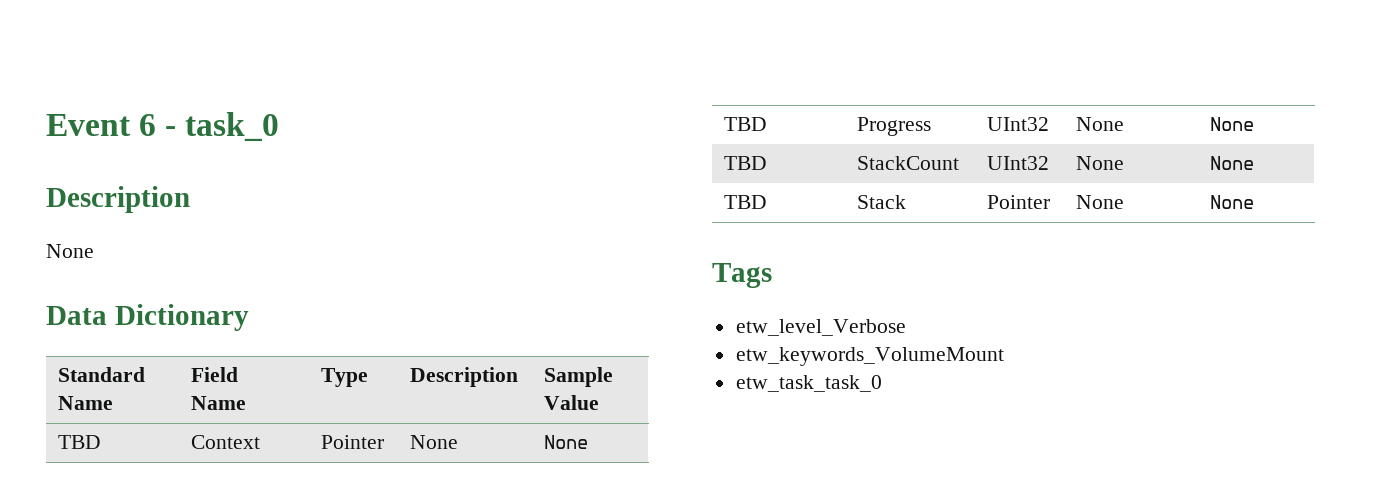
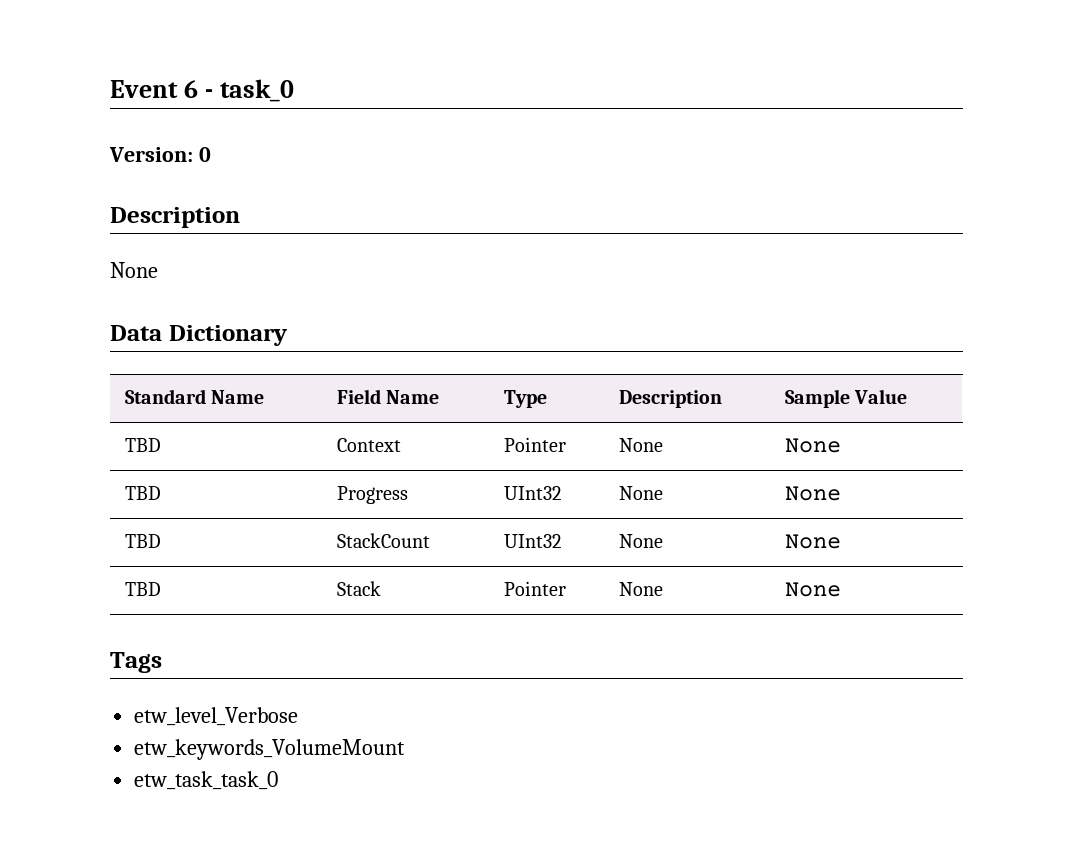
(280, 126) none -> [109,147,211,162] // Version: 0

